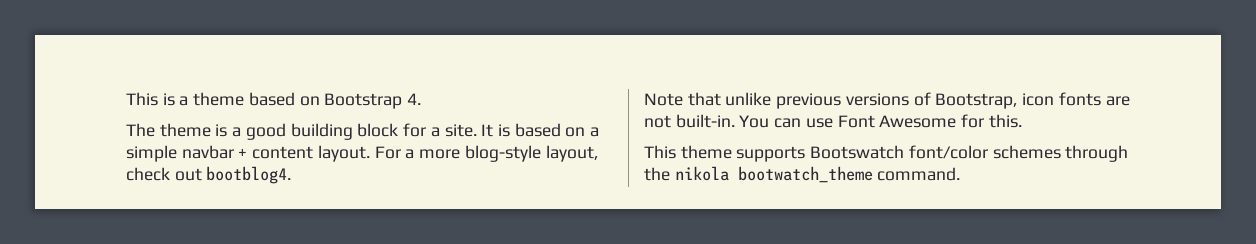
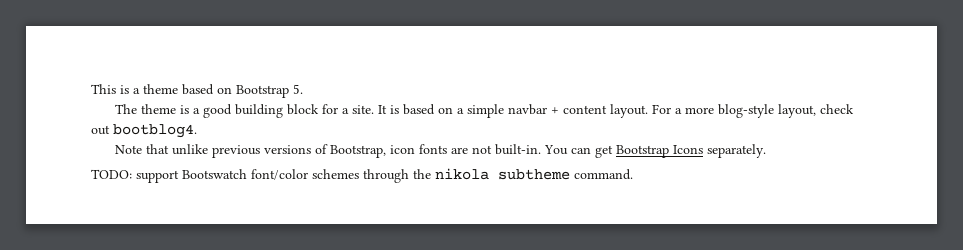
[407,93,422,105] 4. -> [293,84,303,94] 5.
[805,114,1022,128] [644,145,806,162] use Font Awesome for this. // This theme supports -> [594,144,766,158] [91,169,179,183] get Bootstrap Icons separately. // TODO: support
[737,166,873,183] bootwatch_theme -> [498,169,570,180] subtheme

